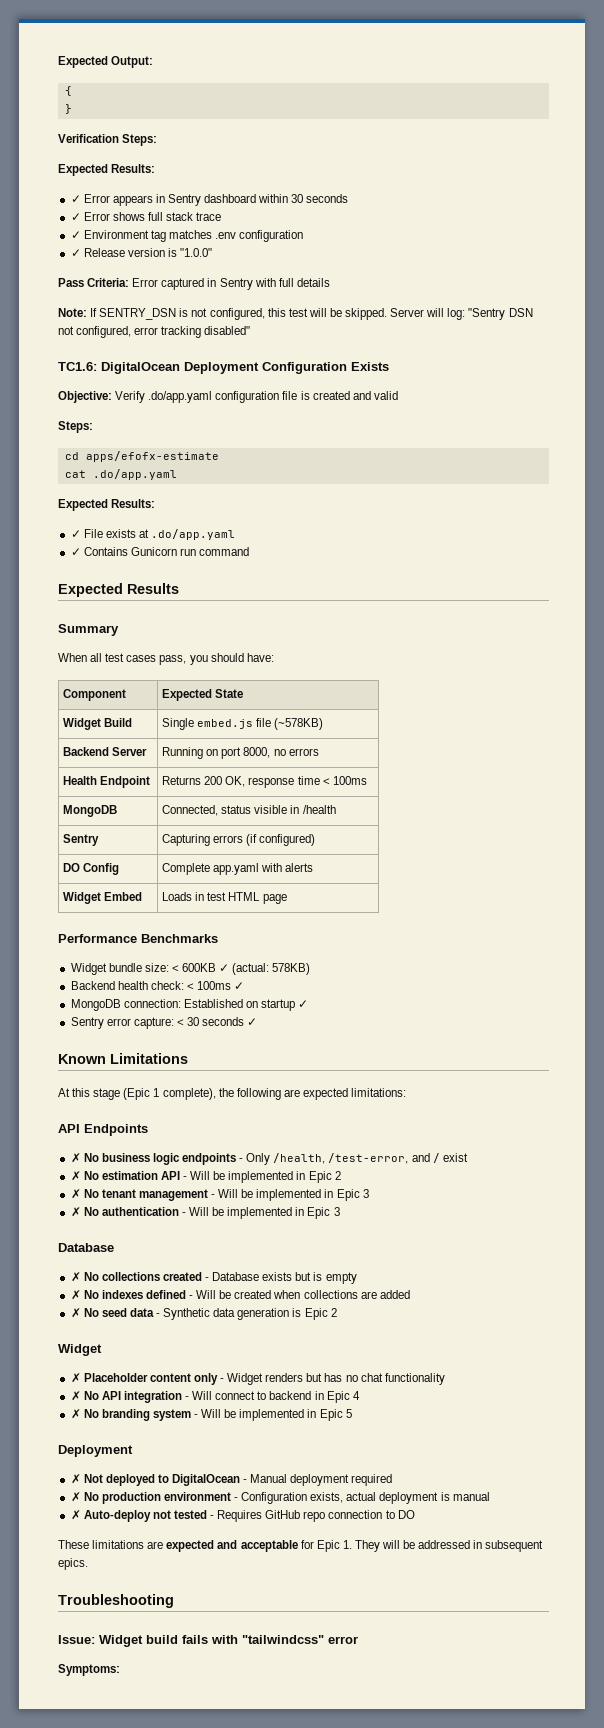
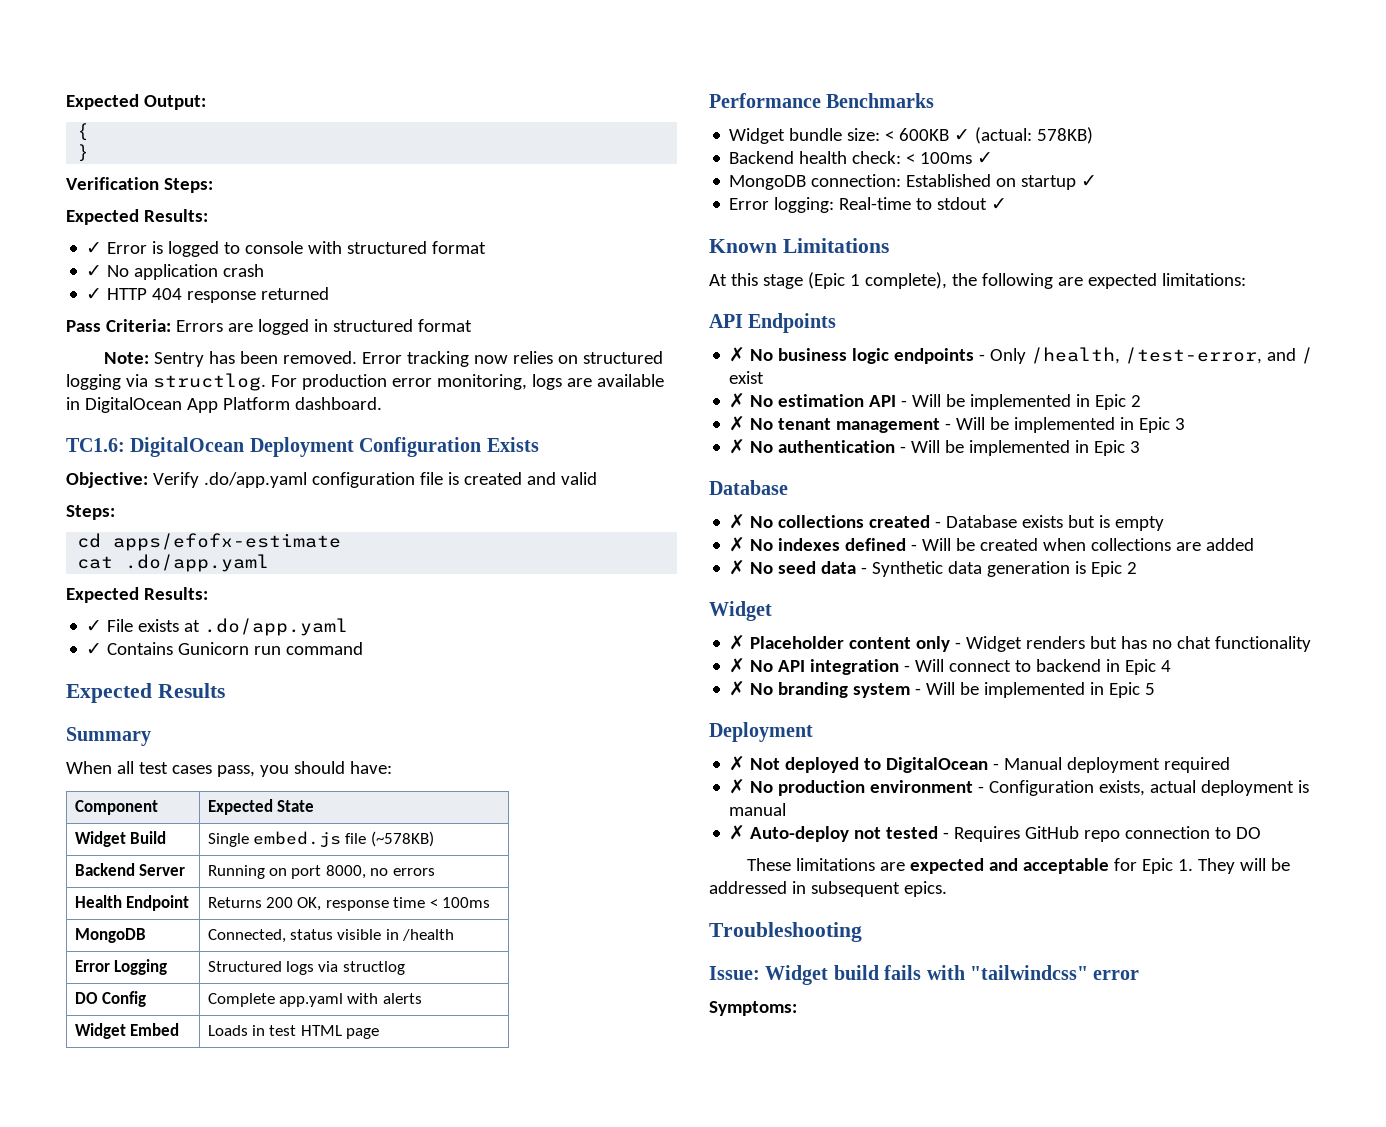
[112,194,349,206] [70,212,222,221] [70,230,304,242] [70,248,213,257] [58,278,330,290] [58,308,533,320] [58,326,251,338] appears in Sentry dashboard within 30 seconds // ✓ Error shows full stack trace // ✓ Environment tag matches .env configuration // ✓ Release version is "1.0.0" // Pass Criteria: Error captured in Sentry with full details // Note: If SENTRY_DSN is not configured, this test will be skipped. Server will log: "Sentry DSN not configured, error tracking disabled" -> [152,241,487,257] [86,264,265,280] [86,287,330,303] [66,319,472,335] [103,351,663,367] [66,373,664,391] [66,397,382,413] is logged to console with structured format // ✓ No application crash // ✓ HTTP 404 response returned // Pass Criteria: Errors are logged in structured format // Note: Sentry has been removed. Error tracking now relies on structured logging via structlog. For production error monitoring, logs are available in DigitalOcean App Platform dashboard.
[63,834,100,846] [162,834,316,846] Sentry | Capturing errors (if configured) -> [74,959,167,975] [207,961,405,975] Error Logging | Structured logs via structlog
[70,1017,245,1029] Sentry error capture: < 30 seconds -> [729,197,988,213] Error logging: Real-time to stdout

